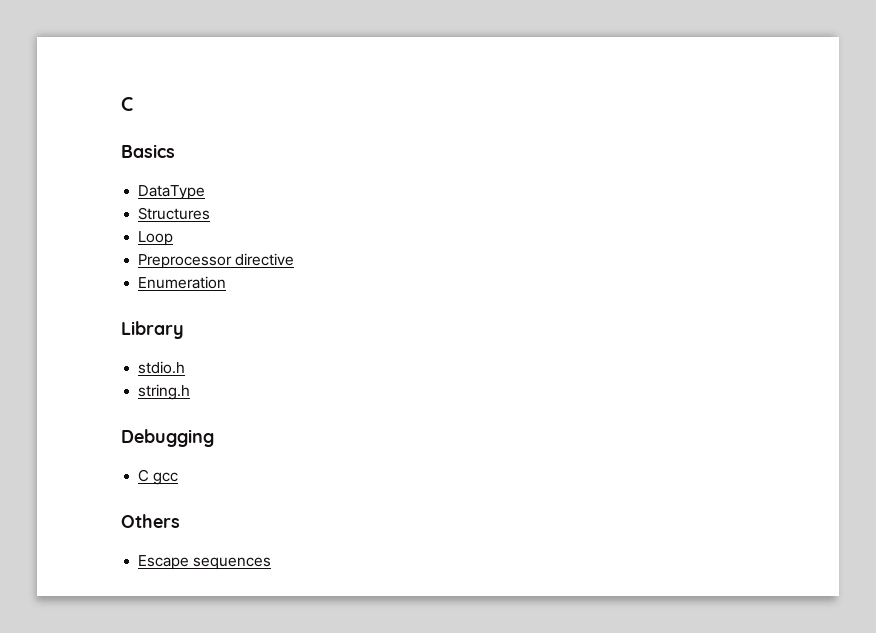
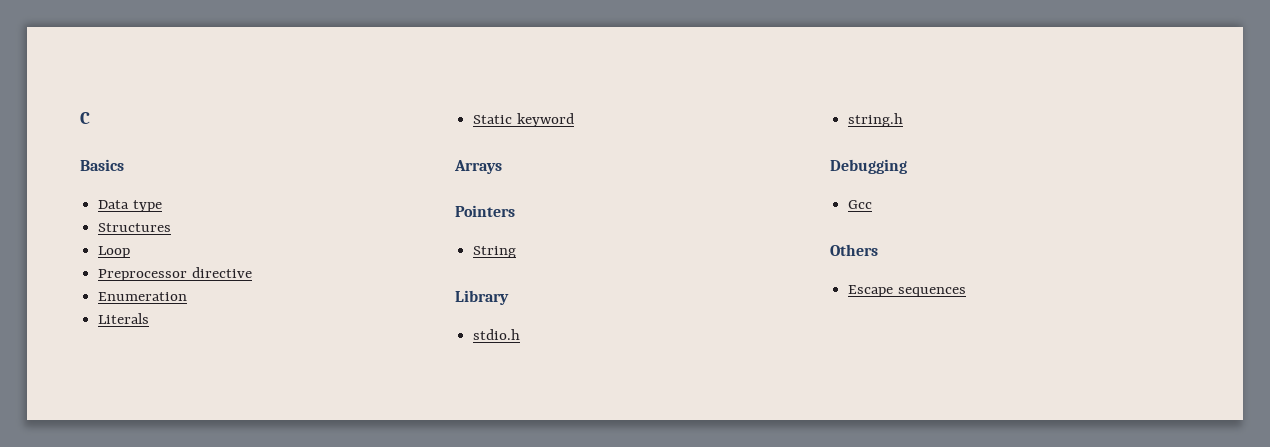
[138,185,206,200] DataType -> [98,200,162,212] Data type
(227, 282) none -> [98,313,150,324] [473,113,574,127] [454,160,502,174] [455,205,515,217] [473,246,517,258] // Literals // Static keyword // Arrays // Pointers // String
[138,469,179,485] C gcc -> [848,200,873,209] Gcc

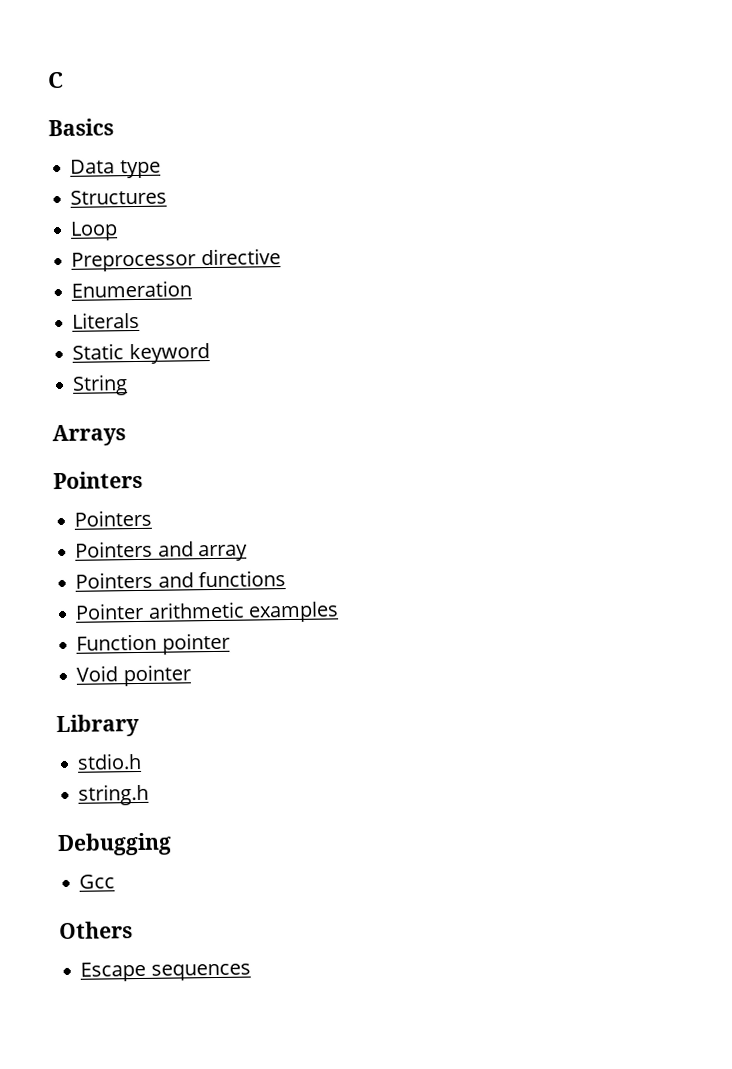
(574, 120) none -> [72,374,129,396] // String
[473,246,517,258] String -> [74,509,153,527] [75,540,248,562] [75,570,286,589] [75,601,339,623] [76,632,230,655] [76,664,191,687] Pointers // Pointers and array // Pointers and functions // Pointer arithmetic examples // Function pointer // Void pointer

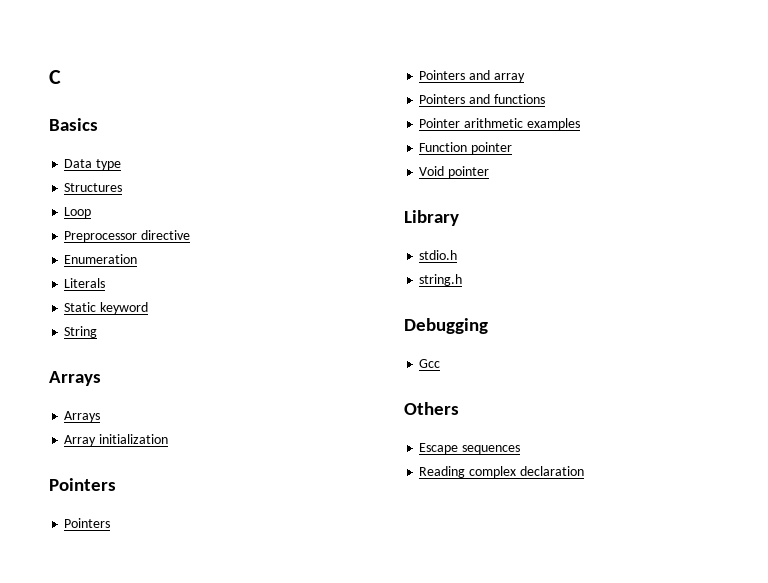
(126, 435) none -> [64,411,101,422] [64,434,169,446] // Arrays // Array initialization
(251, 972) none -> [419,466,584,478] // Reading complex declaration

